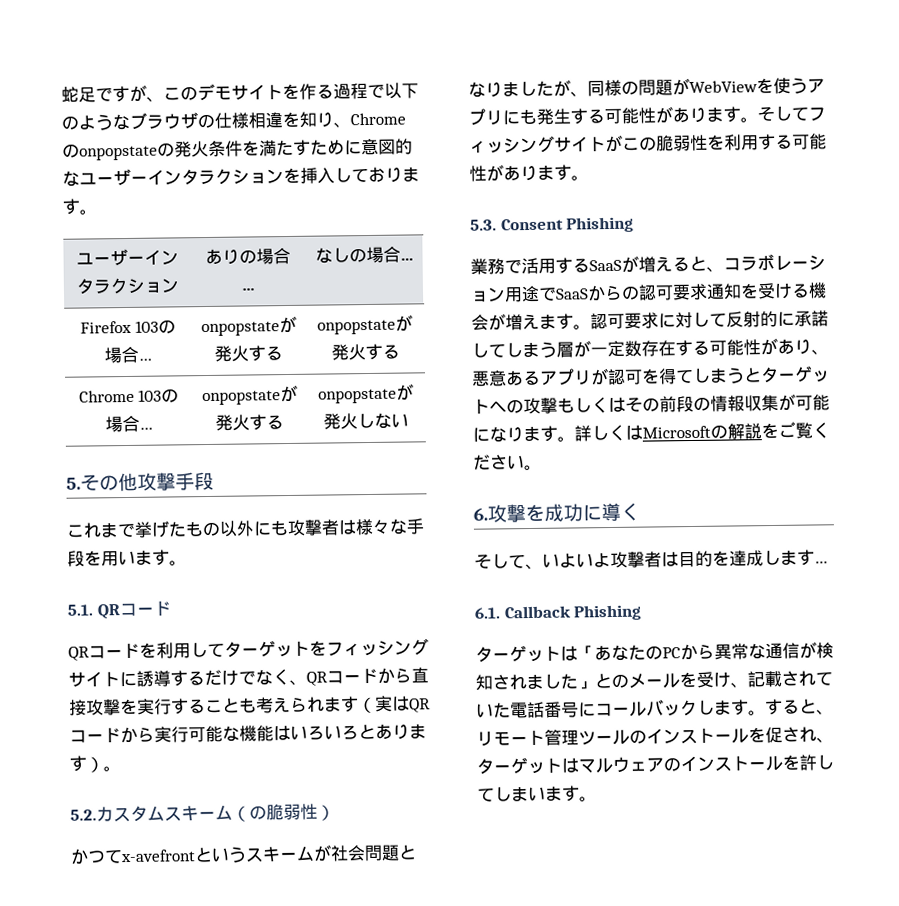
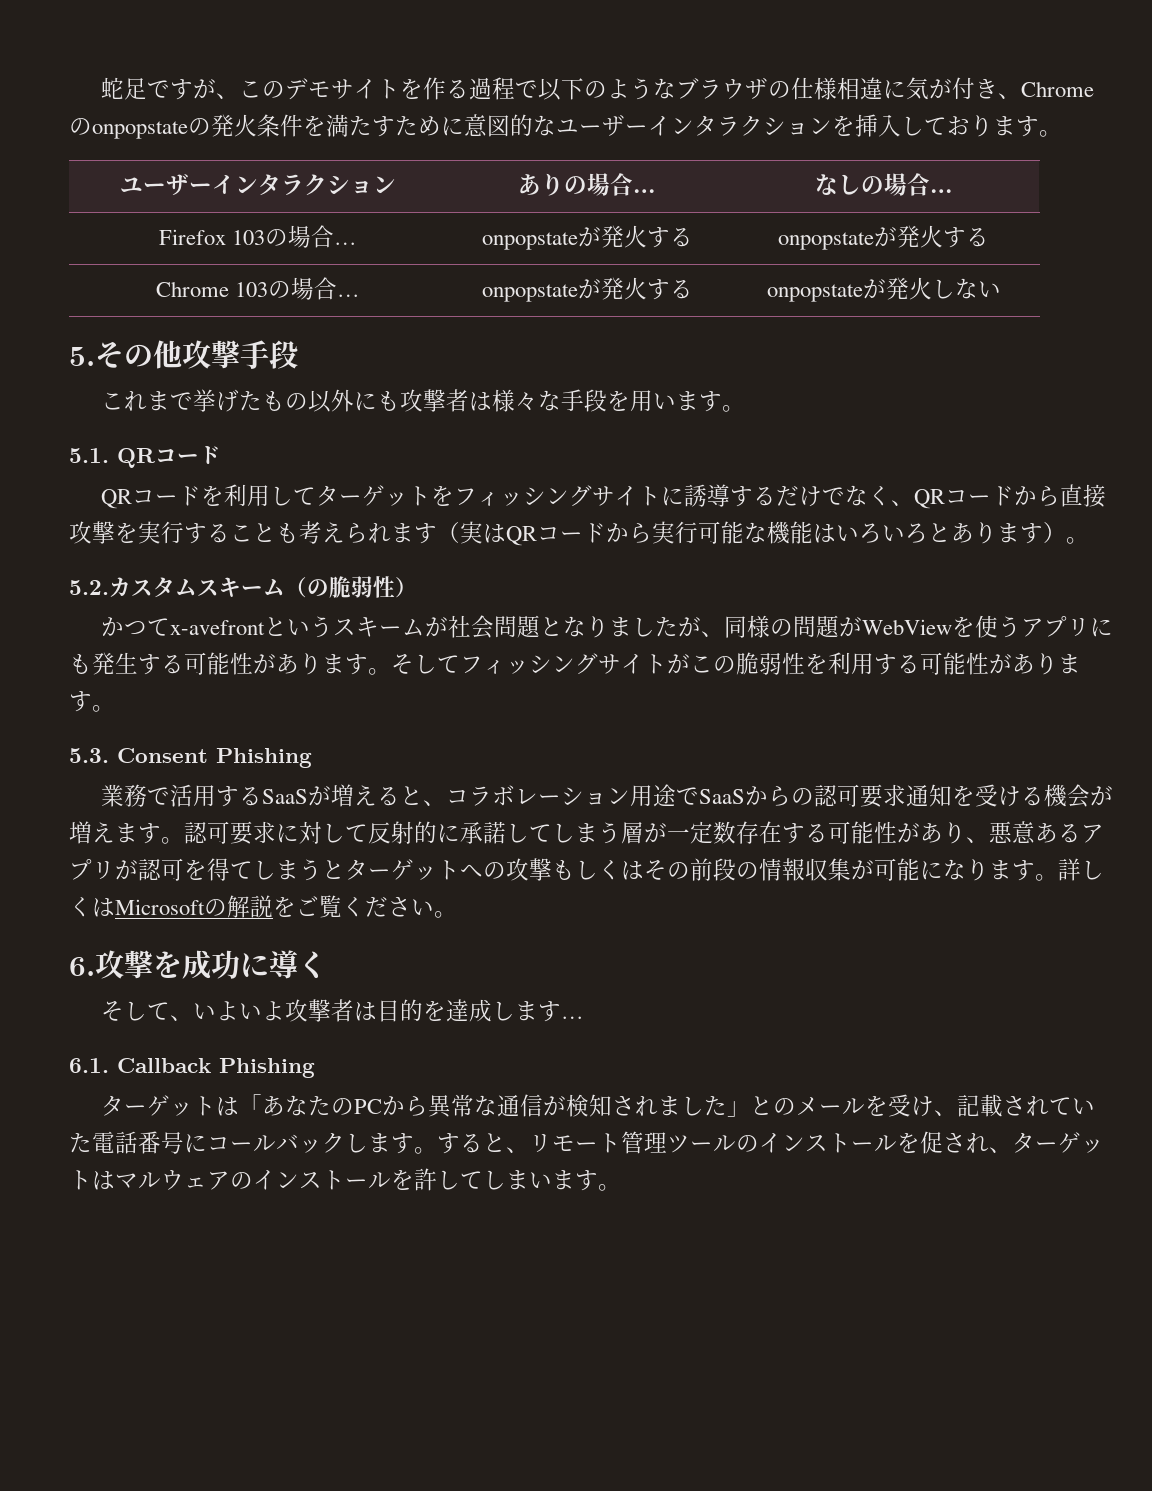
[282,111,334,128] を知り -> [882,77,998,100] に気が付き

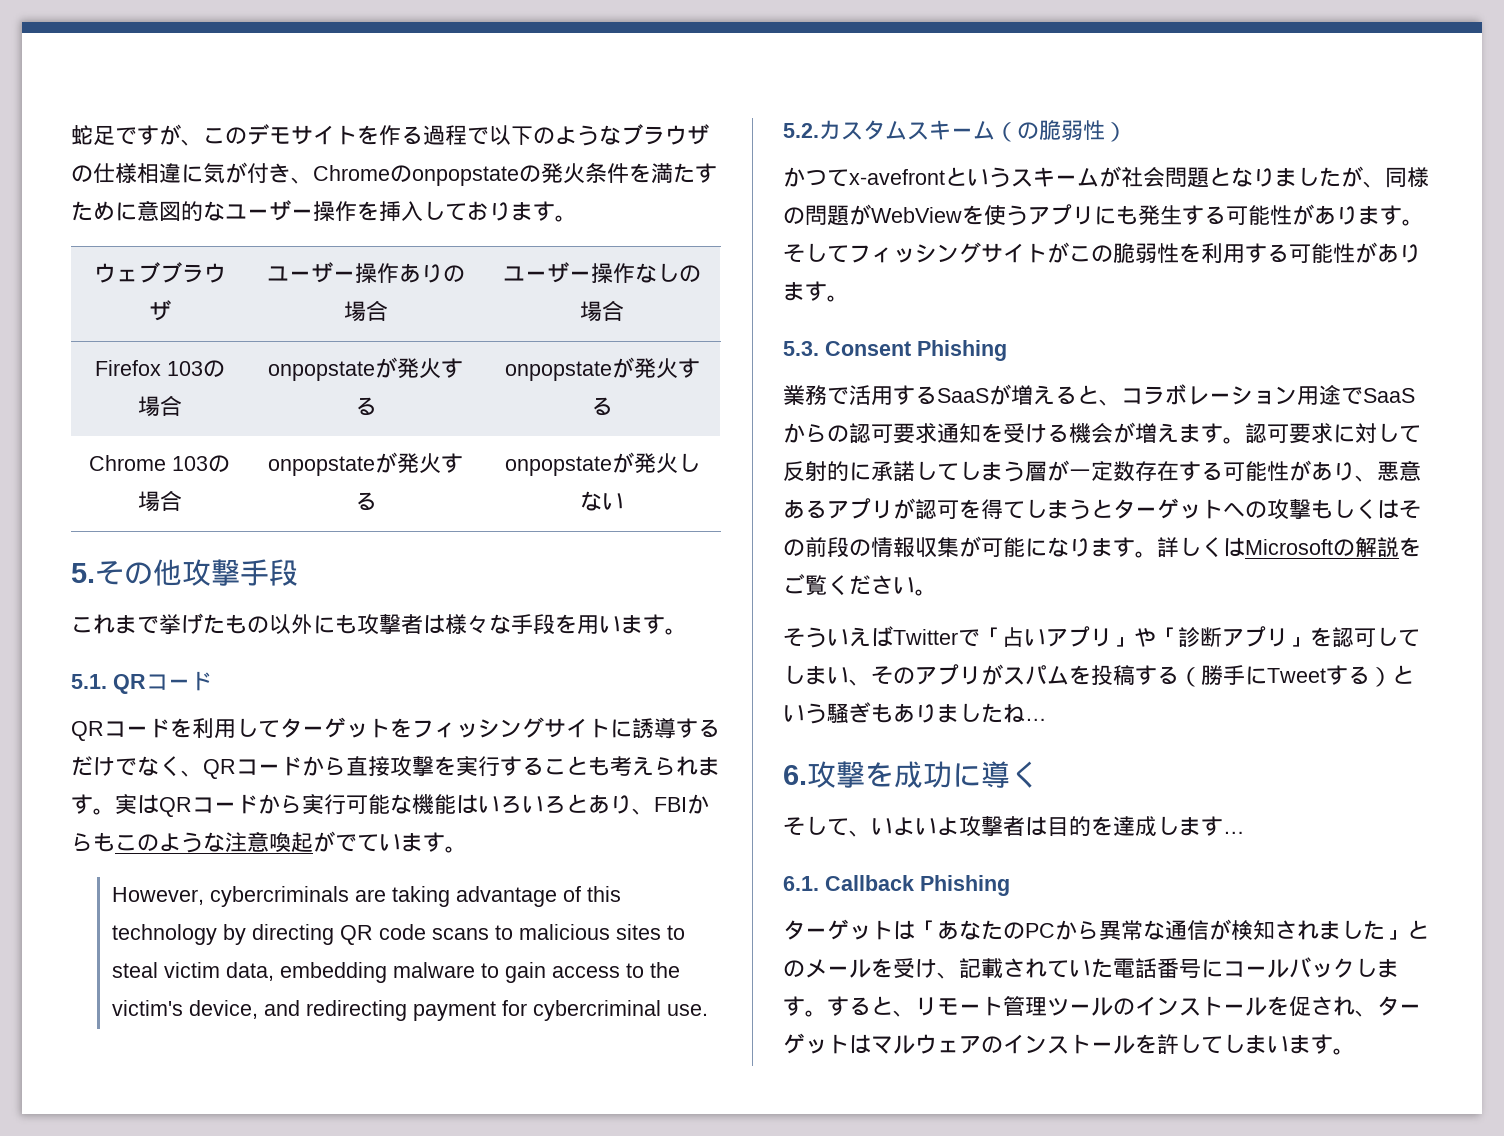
[648,115,832,136] インタラクション -> [313,201,357,221] 操作
[120,174,396,196] ユーザーインタラクション | -> [93,262,226,283] [148,300,171,321] [266,262,399,283] ウェブブラウザ | ユーザー操作
[633,189,656,193] … | -> [503,262,635,283] | ユーザー操作
[929,189,953,193] … -> (624, 310) none
[334,242,358,245] … -> (182, 405) none
[337,294,361,297] … -> (182, 500) none
[437,521,460,543] （ -> [93,808,115,815] 。
[997,521,1089,544] ます）。 -> [632,794,709,815] [71,831,467,853] [112,886,622,907] [112,924,686,945] [112,962,681,983] [112,1000,709,1021] 、FBIからもこのような注意喚起がでています。 // However, cybercriminals are taking advantage of this technology by directing QR code scans to malicious sites to steal victim data, embedding malware to gain access to the victim's device, and redirecting payment for cybercriminal use.
(457, 914) none -> [783,626,1420,648] [783,664,1414,687] [783,702,1047,724] // そういえばTwitterで「占いアプリ」や「診断アプリ」を認可してしまい、そのアプリがスパムを投稿する（勝手にTweetする）という騒ぎもありましたね…

